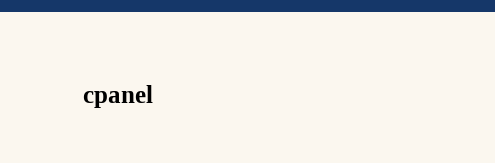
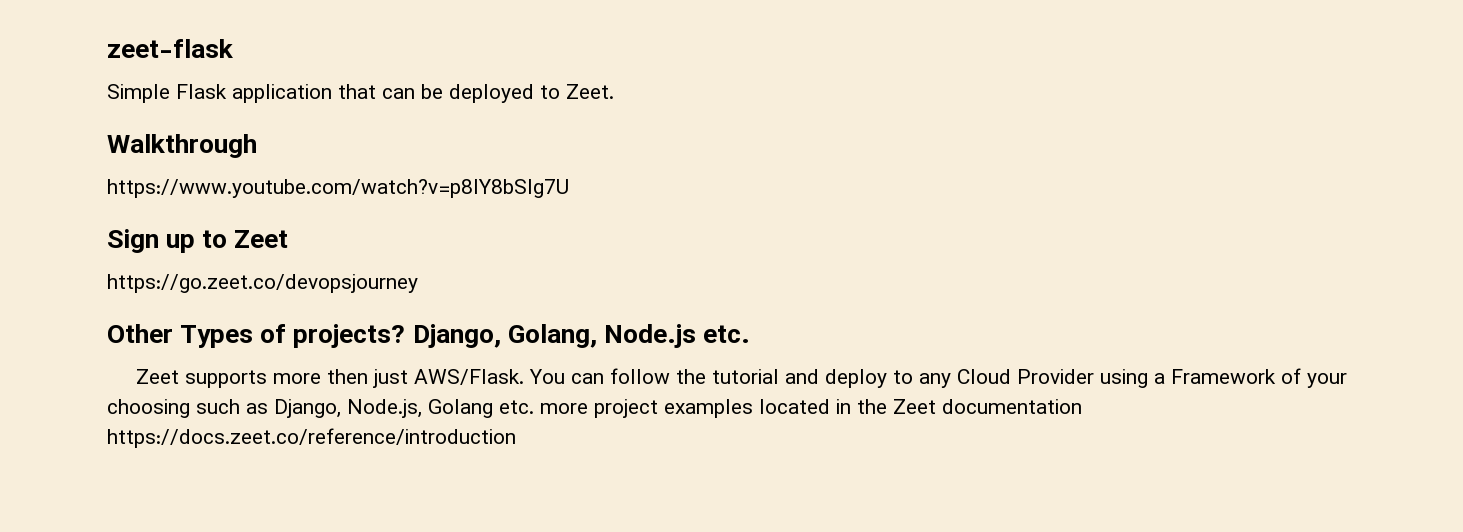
[83,85,153,108] cpanel -> [107,39,233,58] [107,84,614,103] [107,134,257,158] [107,179,569,198] [107,229,289,253] [107,274,418,293] [107,324,751,348] [135,368,1347,388] [107,399,1082,418] [107,428,516,448] zeet-flask // Simple Flask application that can be deployed to Zeet. // Walkthrough // https://www.youtube.com/watch?v=p8IY8bSIg7U // Sign up to Zeet // https://go.zeet.co/devopsjourney // Other Types of projects? Django, Golang, Node.js etc. // Zeet supports more then just AWS/Flask. You can follow the tutorial and deploy to any Cloud Provider using a Framework of your choosing such as Django, Node.js, Golang etc. more project examples located in the Zeet documentation https://docs.zeet.co/reference/introduction

